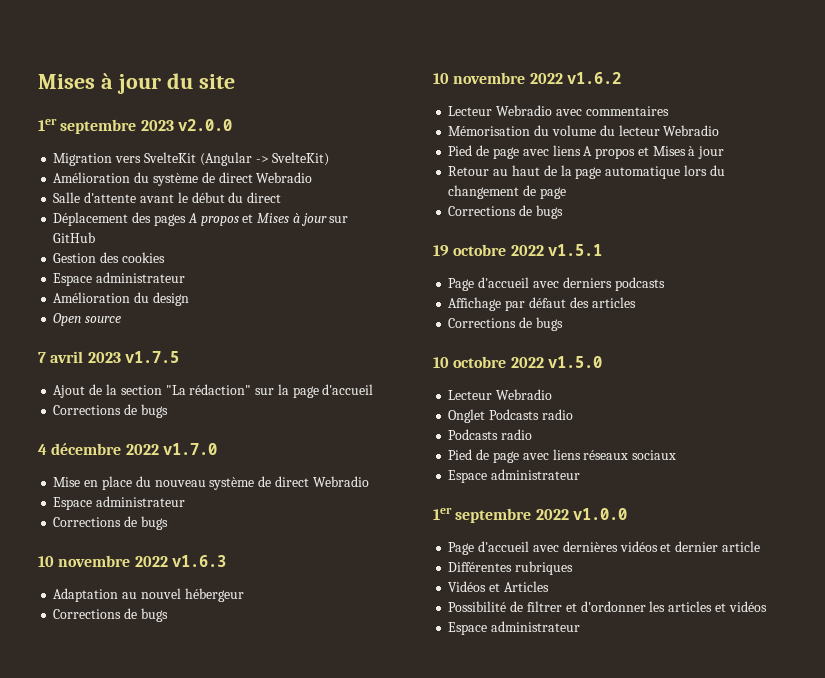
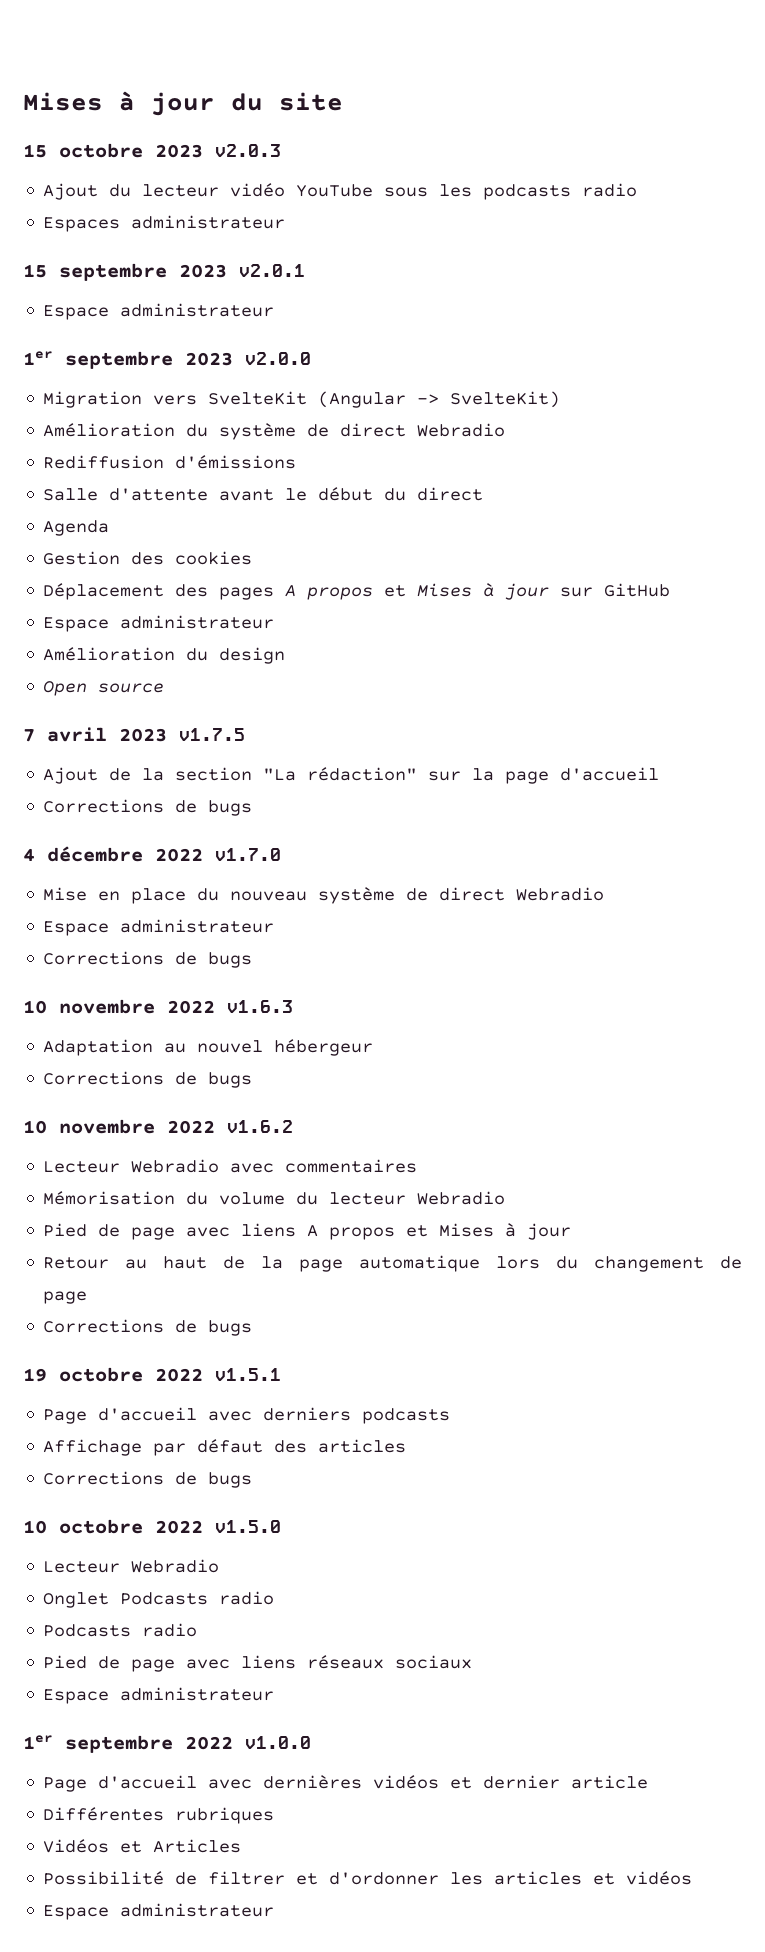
(235, 81) none -> [23,143,281,158] [43,183,638,200] [43,215,286,232] [23,263,305,281] [43,303,275,320] // 15 octobre 2023 v2.0.3 // Ajout du lecteur vidéo YouTube sous les podcasts radio // Espaces administrateur // 15 septembre 2023 v2.0.1 // Espace administrateur
(313, 177) none -> [43,455,297,469] // Rediffusion d'émissions
(282, 197) none -> [43,520,110,536] [43,551,253,565] // Agenda // Gestion des cookies
[53,252,165,263] // Gestion des cookies -> (671, 590) none

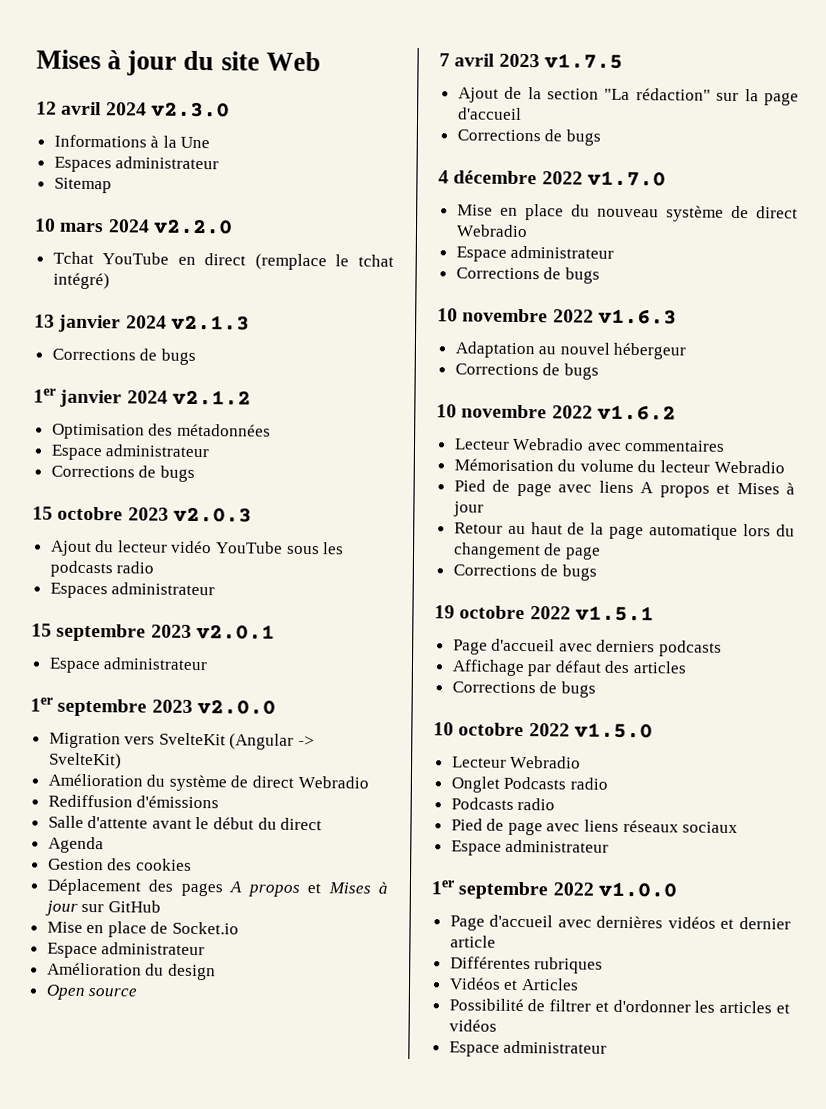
(343, 101) none -> [265,51,321,72] [36,101,230,118] [53,134,211,149] [53,156,220,173] [53,177,112,194] [34,218,233,235] [52,251,395,271] [52,272,110,290] [34,314,250,333] [51,348,196,365] [33,388,251,408] [51,423,271,440] [50,444,211,461] [50,465,195,482] Web // 12 avril 2024 v2.3.0 // Informations à la Une // Espaces administrateur // Sitemap // 10 mars 2024 v2.2.0 // Tchat YouTube en direct (remplace le tchat intégré) // 13 janvier 2024 v2.1.3 // Corrections de bugs // 1er janvier 2024 v2.1.2 // Optimisation des métadonnées // Espace administrateur // Corrections de bugs
(671, 590) none -> [46,921,240,938] // Mise en place de Socket.io

